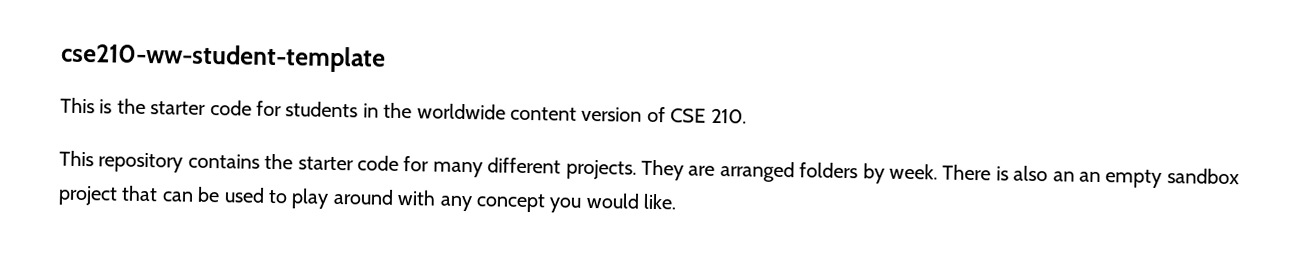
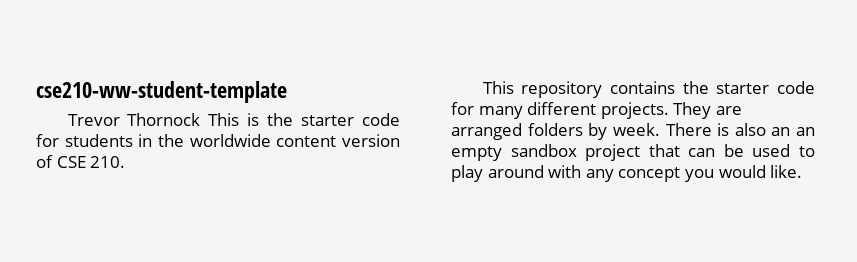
(386, 57) none -> [67,113,201,126] Trevor Thornock

